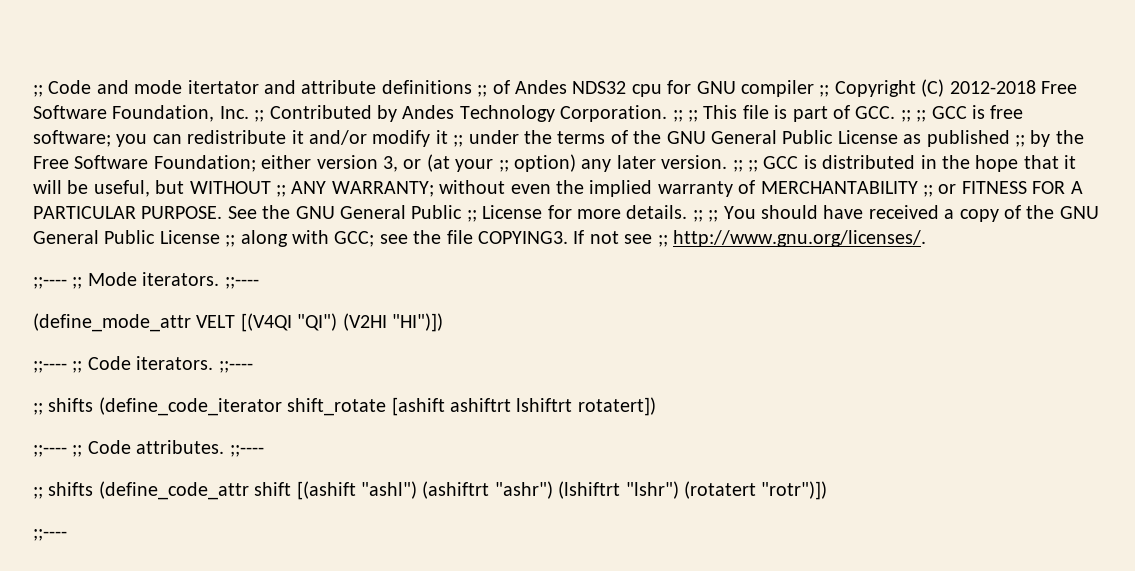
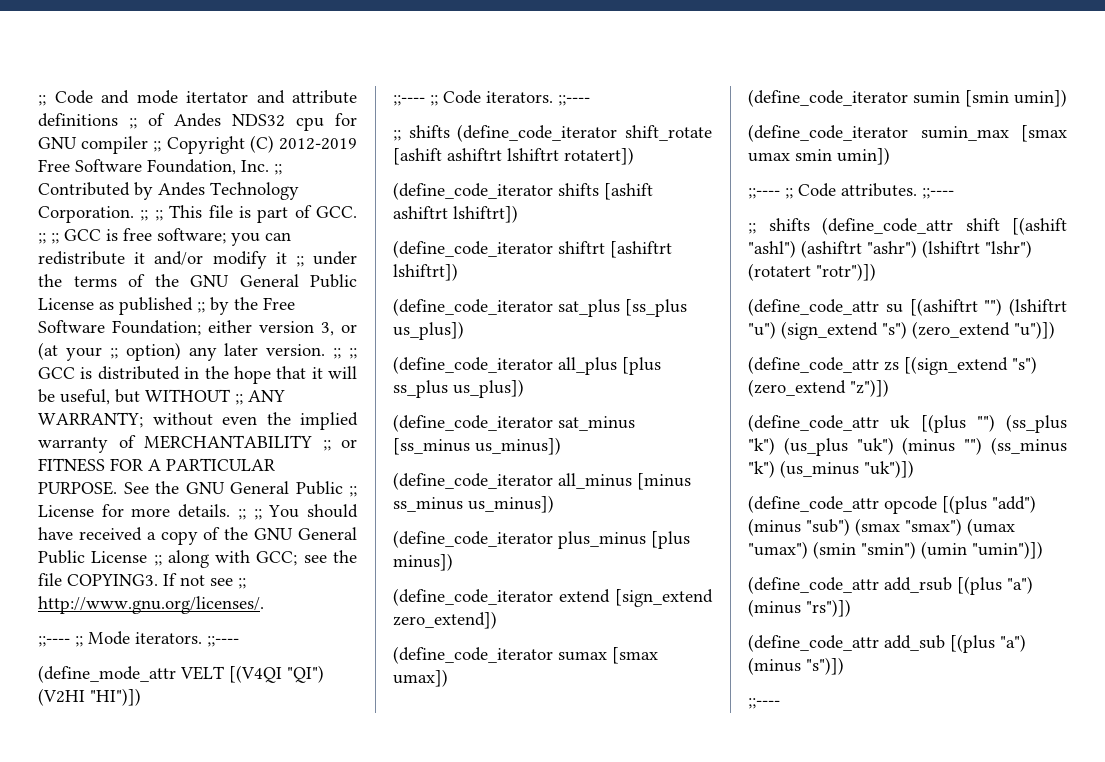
[949,80,1036,94] 2012-2018 -> [279,138,357,150] 2012-2019
(656, 406) none -> [393,182,653,200] [393,205,518,223] [393,240,672,258] [393,263,458,281] [393,298,687,317] [393,321,464,340] [393,356,661,375] [393,379,524,398] [393,414,635,432] [393,437,561,455] [393,472,691,490] [393,495,554,513] [393,530,690,549] [393,553,453,571] [393,588,713,607] [393,611,497,629] [393,646,658,664] [393,669,448,687] [748,89,1067,107] [748,124,1067,142] [748,147,890,165] // (define_code_iterator shifts [ashift ashiftrt lshiftrt]) // (define_code_iterator shiftrt [ashiftrt lshiftrt]) // (define_code_iterator sat_plus [ss_plus us_plus]) // (define_code_iterator all_plus [plus ss_plus us_plus]) // (define_code_iterator sat_minus [ss_minus us_minus]) // (define_code_iterator all_minus [minus ss_minus us_minus]) // (define_code_iterator plus_minus [plus minus]) // (define_code_iterator extend [sign_extend zero_extend]) // (define_code_iterator sumax [smax umax]) // (define_code_iterator sumin [smin umin]) // (define_code_iterator sumin_max [smax umax smin umin])
(828, 490) none -> [748,298,1067,316] [748,321,1055,340] [748,356,1037,375] [748,379,889,397] [748,414,1067,433] [748,437,1067,456] [748,460,914,478] [748,495,1036,514] [748,518,1015,536] [748,541,1043,559] [748,576,1033,595] [748,599,851,617] [748,634,1026,653] [748,657,844,675] // (define_code_attr su [(ashiftrt "") (lshiftrt "u") (sign_extend "s") (zero_extend "u")]) // (define_code_attr zs [(sign_extend "s") (zero_extend "z")]) // (define_code_attr uk [(plus "") (ss_plus "k") (us_plus "uk") (minus "") (ss_minus "k") (us_minus "uk")]) // (define_code_attr opcode [(plus "add") (minus "sub") (smax "smax") (umax "umax") (smin "smin") (umin "umin")]) // (define_code_attr add_rsub [(plus "a") (minus "rs")]) // (define_code_attr add_sub [(plus "a") (minus "s")])

